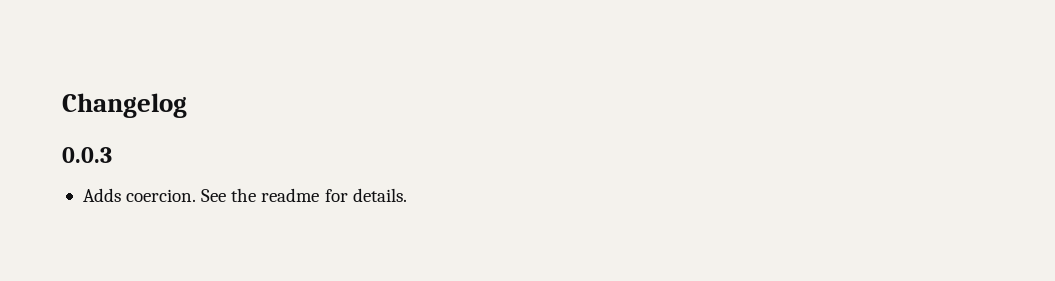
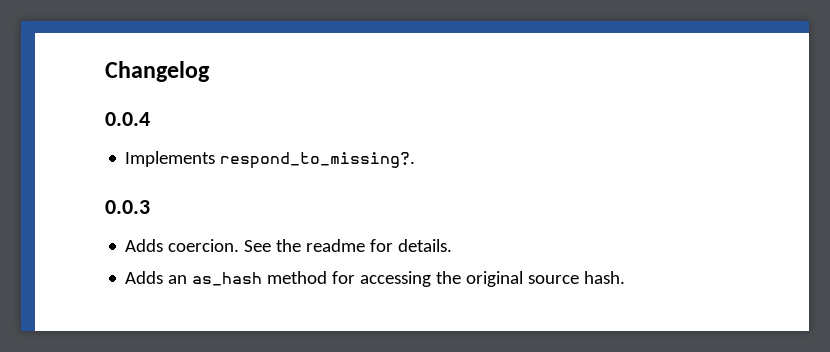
(187, 105) none -> [105,112,150,126] [125,151,416,169] // 0.0.4 // Implements respond_to_missing?.
(407, 195) none -> [125,271,626,287] // Adds an as_hash method for accessing the original source hash.

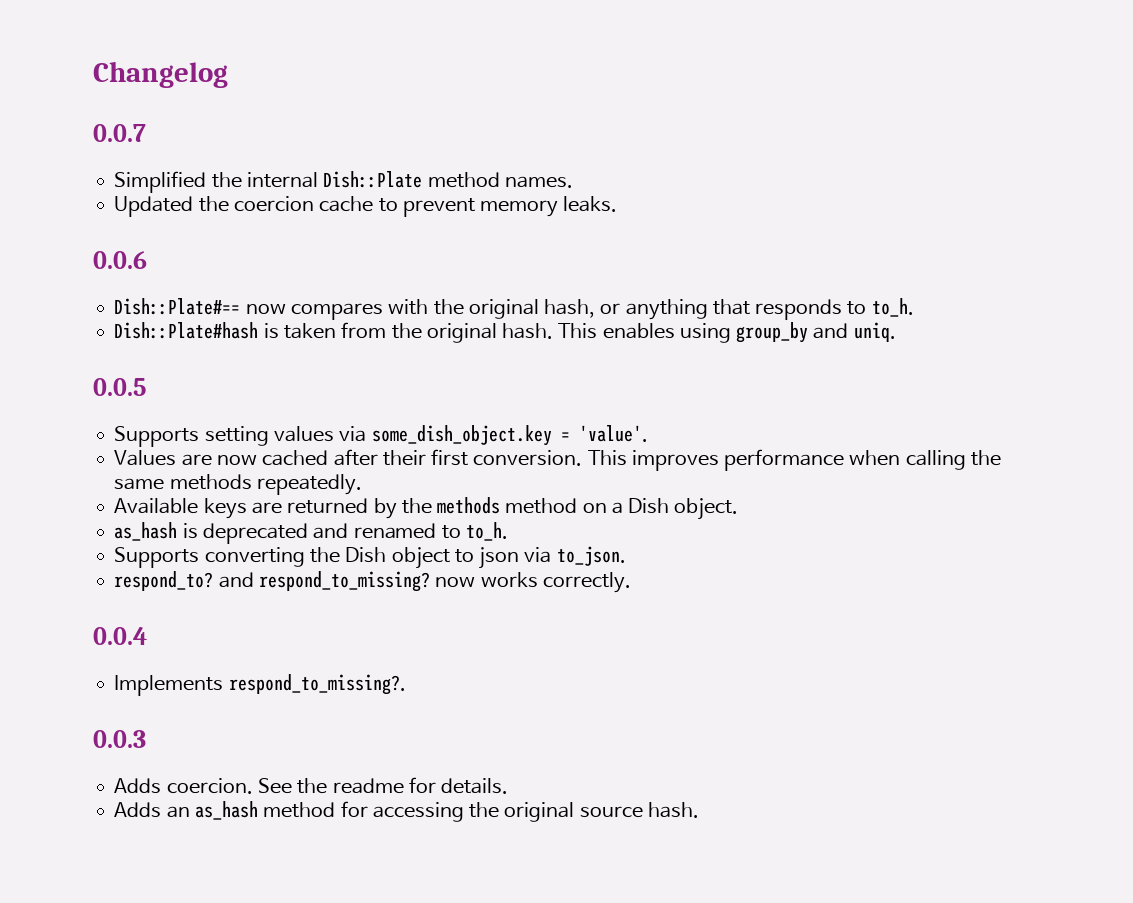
(210, 71) none -> [93,124,146,142] [114,171,573,193] [114,196,618,217] [93,251,147,269] [114,298,914,320] [114,322,896,343] [93,378,147,396] [114,425,648,447] [114,449,1001,471] [114,474,362,495] [114,497,739,520] [114,522,509,544] [114,546,626,569] [114,571,631,593] // 0.0.7 // Simplified the internal Dish::Plate method names. // Updated the coercion cache to prevent memory leaks. // 0.0.6 // Dish::Plate#== now compares with the original hash, or anything that responds to to_h. // Dish::Plate#hash is taken from the original hash. This enables using group_by and uniq. // 0.0.5 // Supports setting values via some_dish_object.key = 'value'. // Values are now cached after their first conversion. This improves performance when calling the same methods repeatedly. // Available keys are returned by the methods method on a Dish object. // as_hash is deprecated and renamed to to_h. // Supports converting the Dish object to json via to_json. // respond_to? and respond_to_missing? now works correctly.

